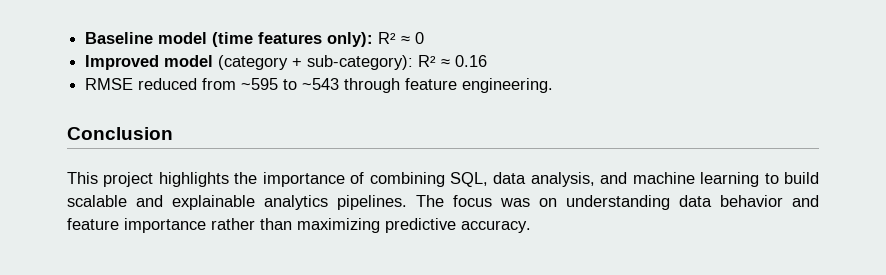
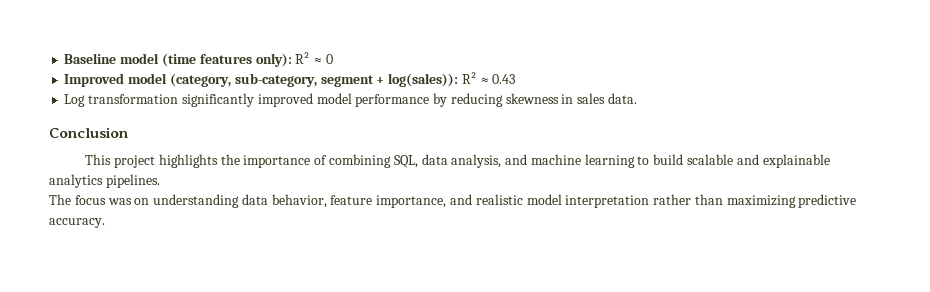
[218,55,488,70] [85,78,554,93] (category + sub-category): R² ≈ 0.16 // RMSE reduced from ~595 to ~543 through feature engineering. -> [169,72,516,87] [64,93,637,107] (category, sub-category, segment + log(sales)): R² ≈ 0.43 // Log transformation significantly improved model performance by reducing skewness in sales data.
(407, 202) none -> (160, 181) //
[720,195,819,207] [67,218,206,233] behavior and feature importance -> [271,194,650,208] behavior, feature importance, and realistic model interpretation

